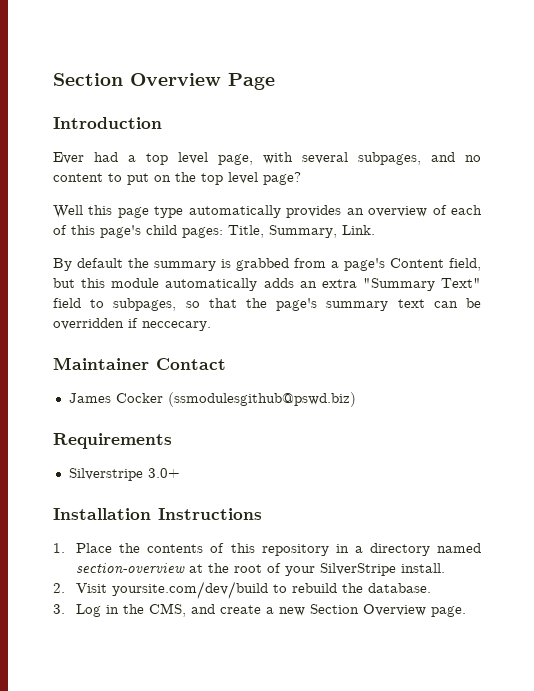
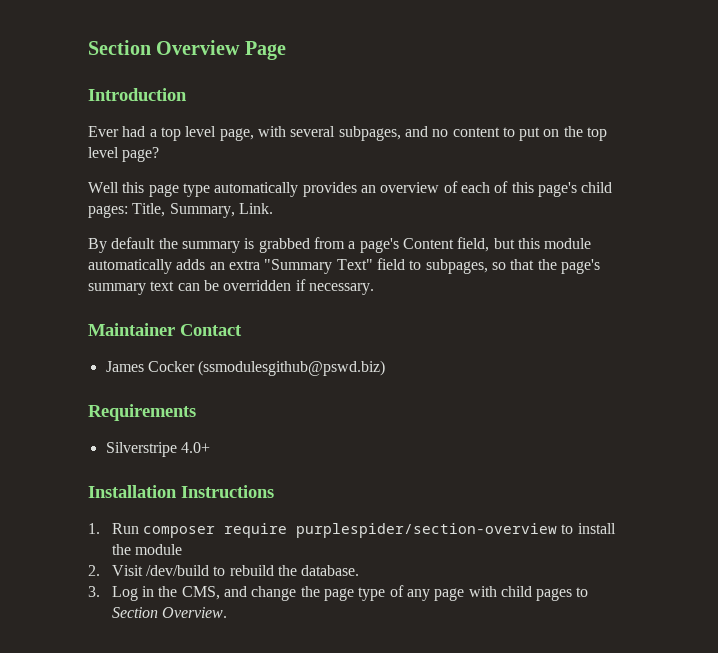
[142,321,211,331] neccecary. -> [308,283,374,295] necessary.
[147,468,180,478] 3.0+ -> [180,442,210,453] 4.0+
[76,543,481,556] [76,563,446,576] Place the contents of this repository in a directory named section-overview at the root of your SilverStripe install. -> [111,523,616,538] [111,544,182,555] Run composer require purplespider/section-overview to install the module
[112,581,269,599] yoursite.com/dev/build -> [145,565,209,576] /dev/build
[220,604,467,617] create a new Section Overview page. -> [251,585,589,601] [111,607,227,618] change the page type of any page with child pages to Section Overview.

